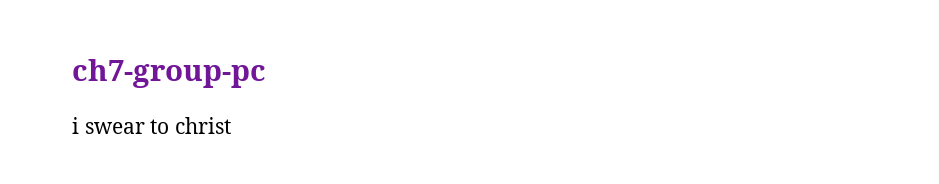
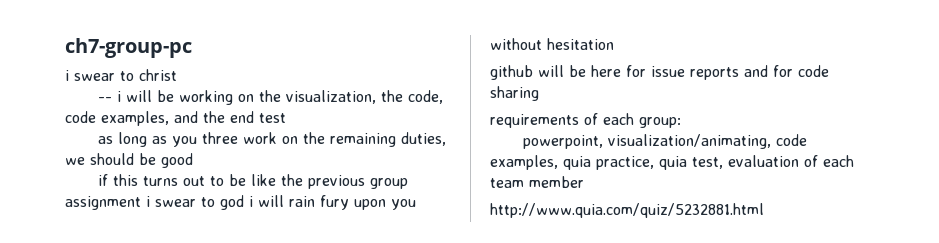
(232, 125) none -> [98,90,444,105] [65,111,286,126] [98,132,447,147] [65,153,193,168] [98,174,409,189] [65,195,416,210] [490,38,614,50] [490,65,829,80] [490,86,539,101] [490,113,681,128] [523,134,808,149] [490,155,854,170] [490,176,584,188] [490,203,764,218] // -- i will be working on the visualization, the code, code examples, and the end test // as long as you three work on the remaining duties, we should be good // if this turns out to be like the previous group assignment i swear to god i will rain fury upon you without hesitation // github will be here for issue reports and for code sharing // requirements of each group: // powerpoint, visualization/animating, code examples, quia practice, quia test, evaluation of each team member // http://www.quia.com/quiz/5232881.html

